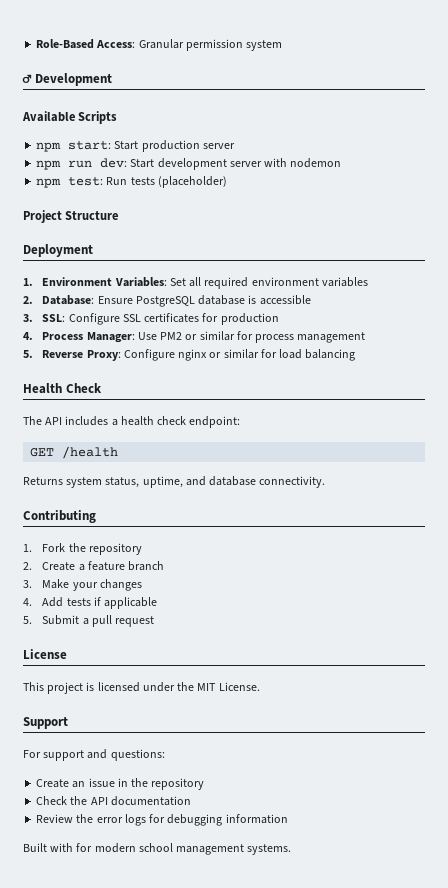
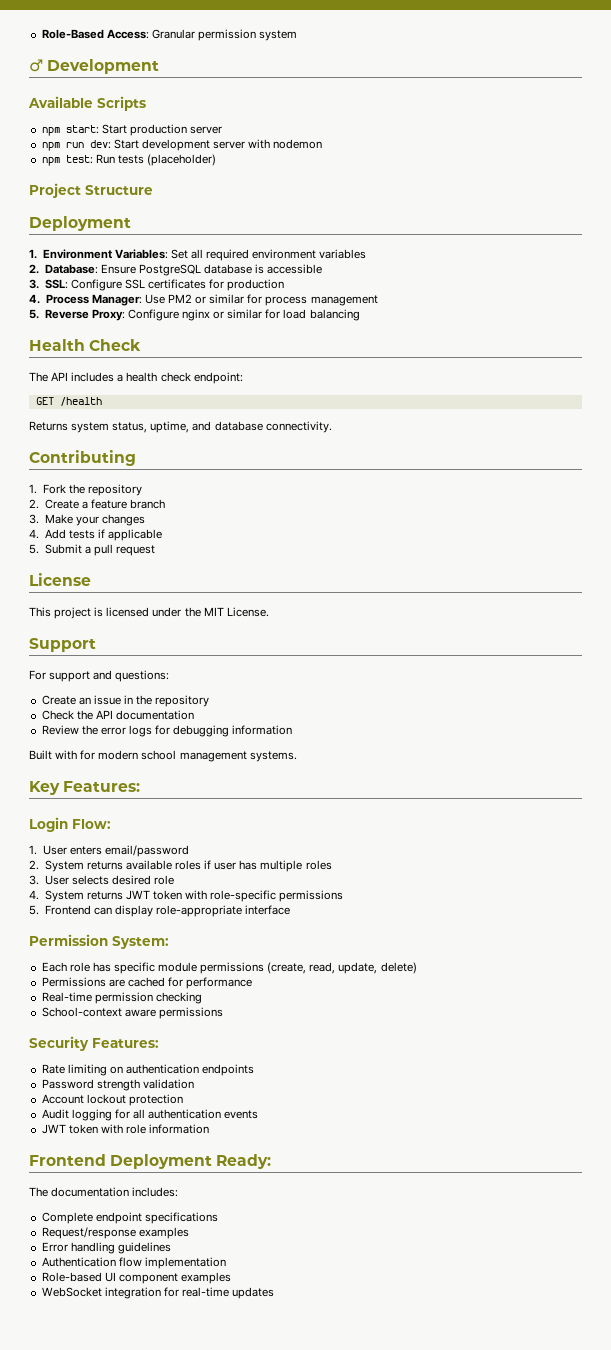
(292, 849) none -> [29,781,141,795] [29,817,111,832] [29,845,189,857] [29,860,332,872] [29,875,175,885] [29,890,344,902] [29,905,291,917] [29,934,169,949] [41,962,417,974] [41,977,253,989] [41,992,202,1004] [41,1007,223,1019] [29,1036,159,1051] [41,1064,255,1076] [41,1079,194,1091] [41,1094,183,1106] [41,1109,259,1121] [41,1124,210,1134] [29,1154,272,1169] [29,1187,179,1197] [41,1212,218,1224] [41,1227,189,1239] [41,1242,171,1254] [41,1257,226,1269] [41,1272,231,1284] [41,1287,275,1299] // Key Features: // Login Flow: // 1. User enters email/password // 2. System returns available roles if user has multiple roles // 3. User selects desired role // 4. System returns JWT token with role-specific permissions // 5. Frontend can display role-appropriate interface // Permission System: // Each role has specific module permissions (create, read, update, delete) // Permissions are cached for performance // Real-time permission checking // School-context aware permissions // Security Features: // Rate limiting on authentication endpoints // Password strength validation // Account lockout protection // Audit logging for all authentication events // JWT token with role information // Frontend Deployment Ready: // The documentation includes: // Complete endpoint specifications // Request/response examples // Error handling guidelines // Authentication flow implementation // Role-based UI component examples // WebSocket integration for real-time updates

